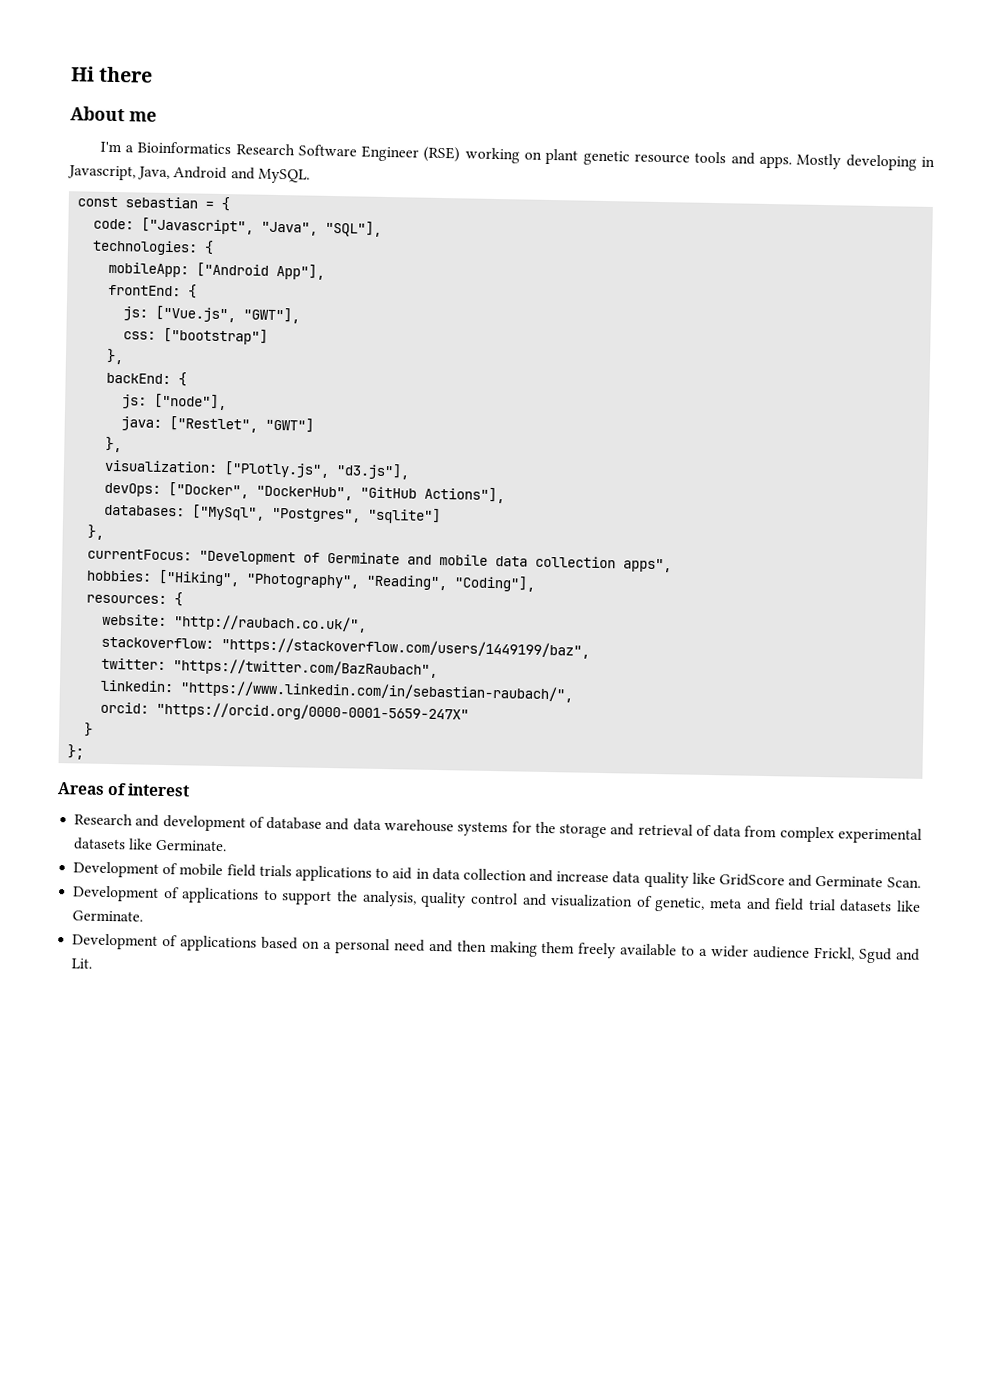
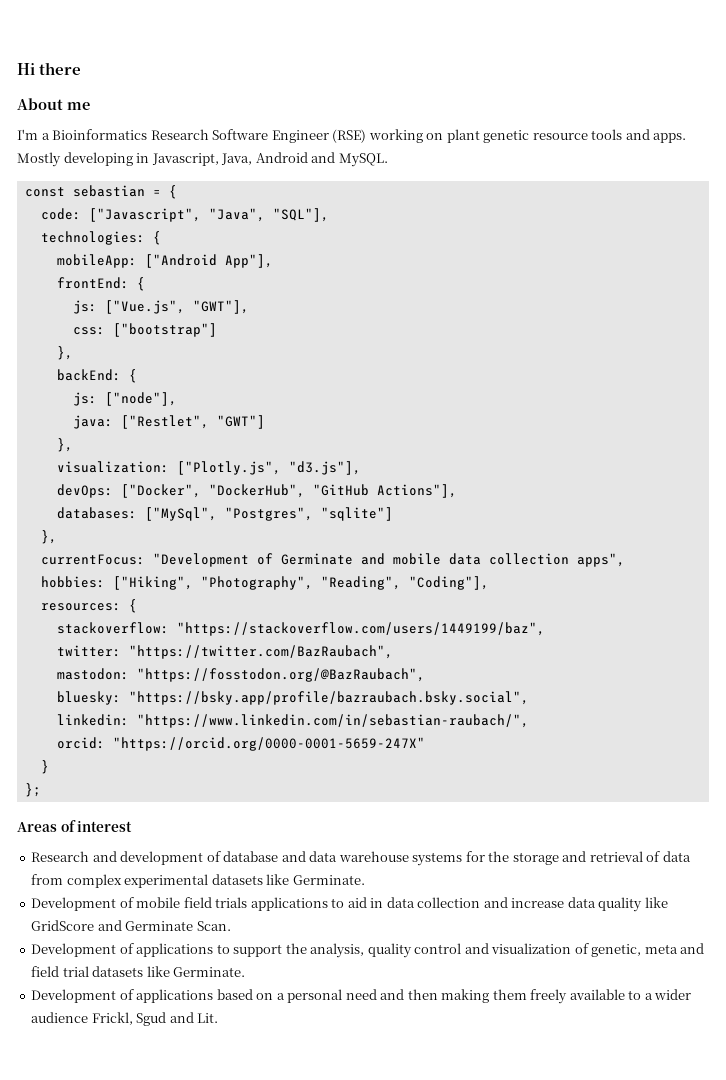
[102,613,368,633] // website: "http://raubach.co.uk/", -> (137, 606) none
(439, 668) none -> [56,668,425,682] [56,691,529,705] // mastodon: "https://fosstodon.org/@BazRaubach", // bluesky: "https://bsky.app/profile/bazraubach.bsky.social",

